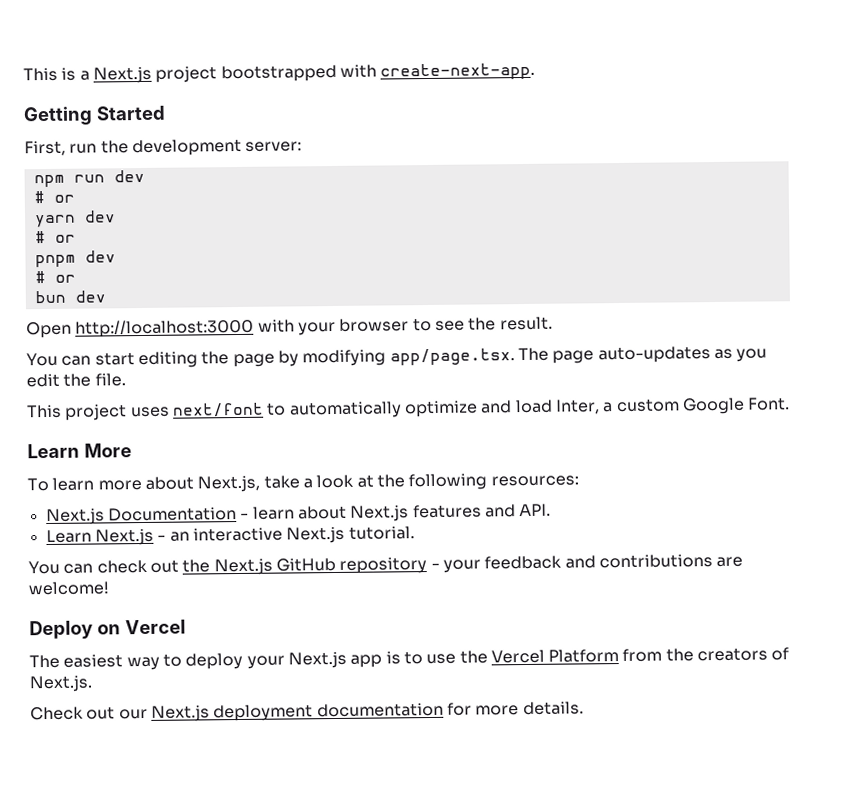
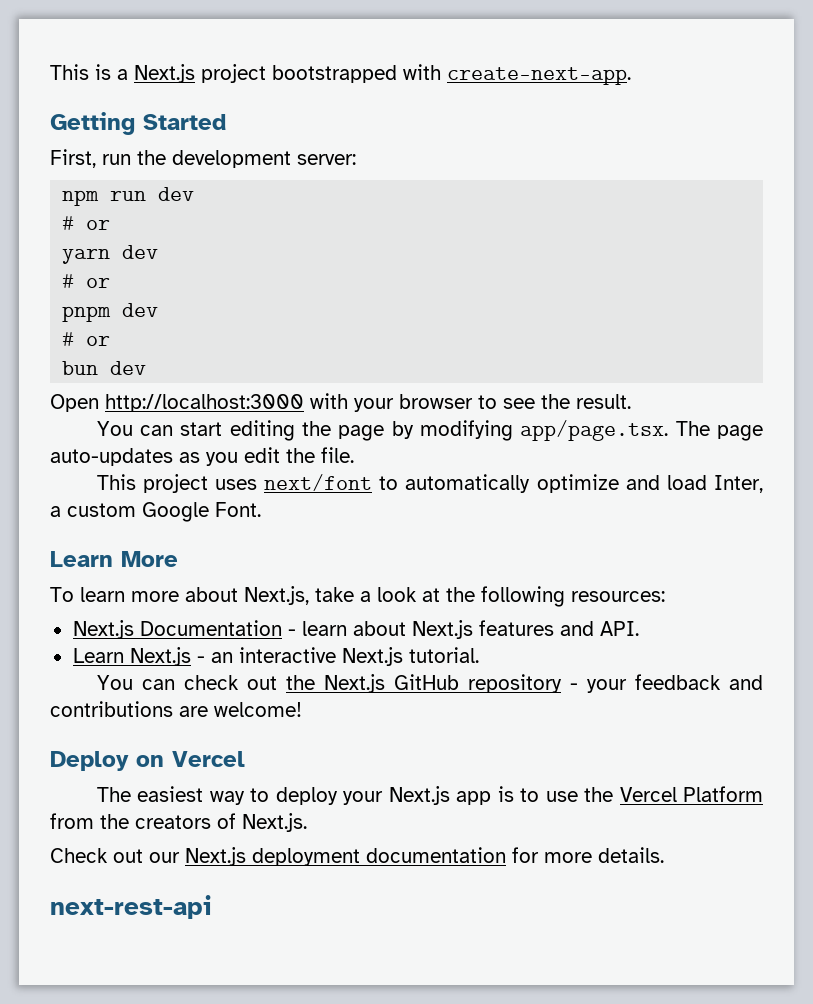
(584, 708) none -> [50,895,211,919] // next-rest-api

